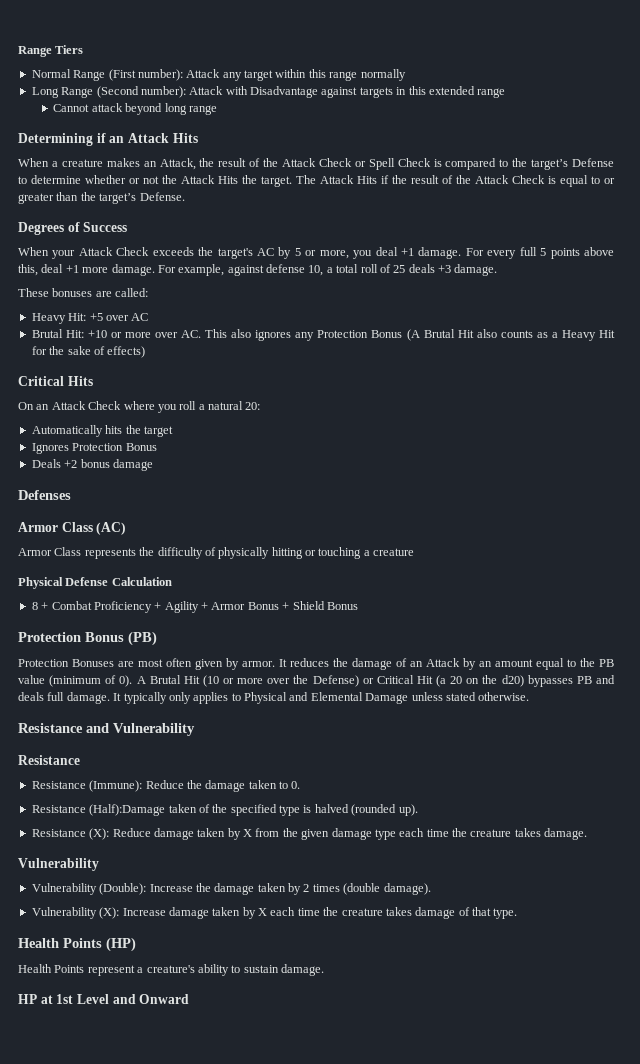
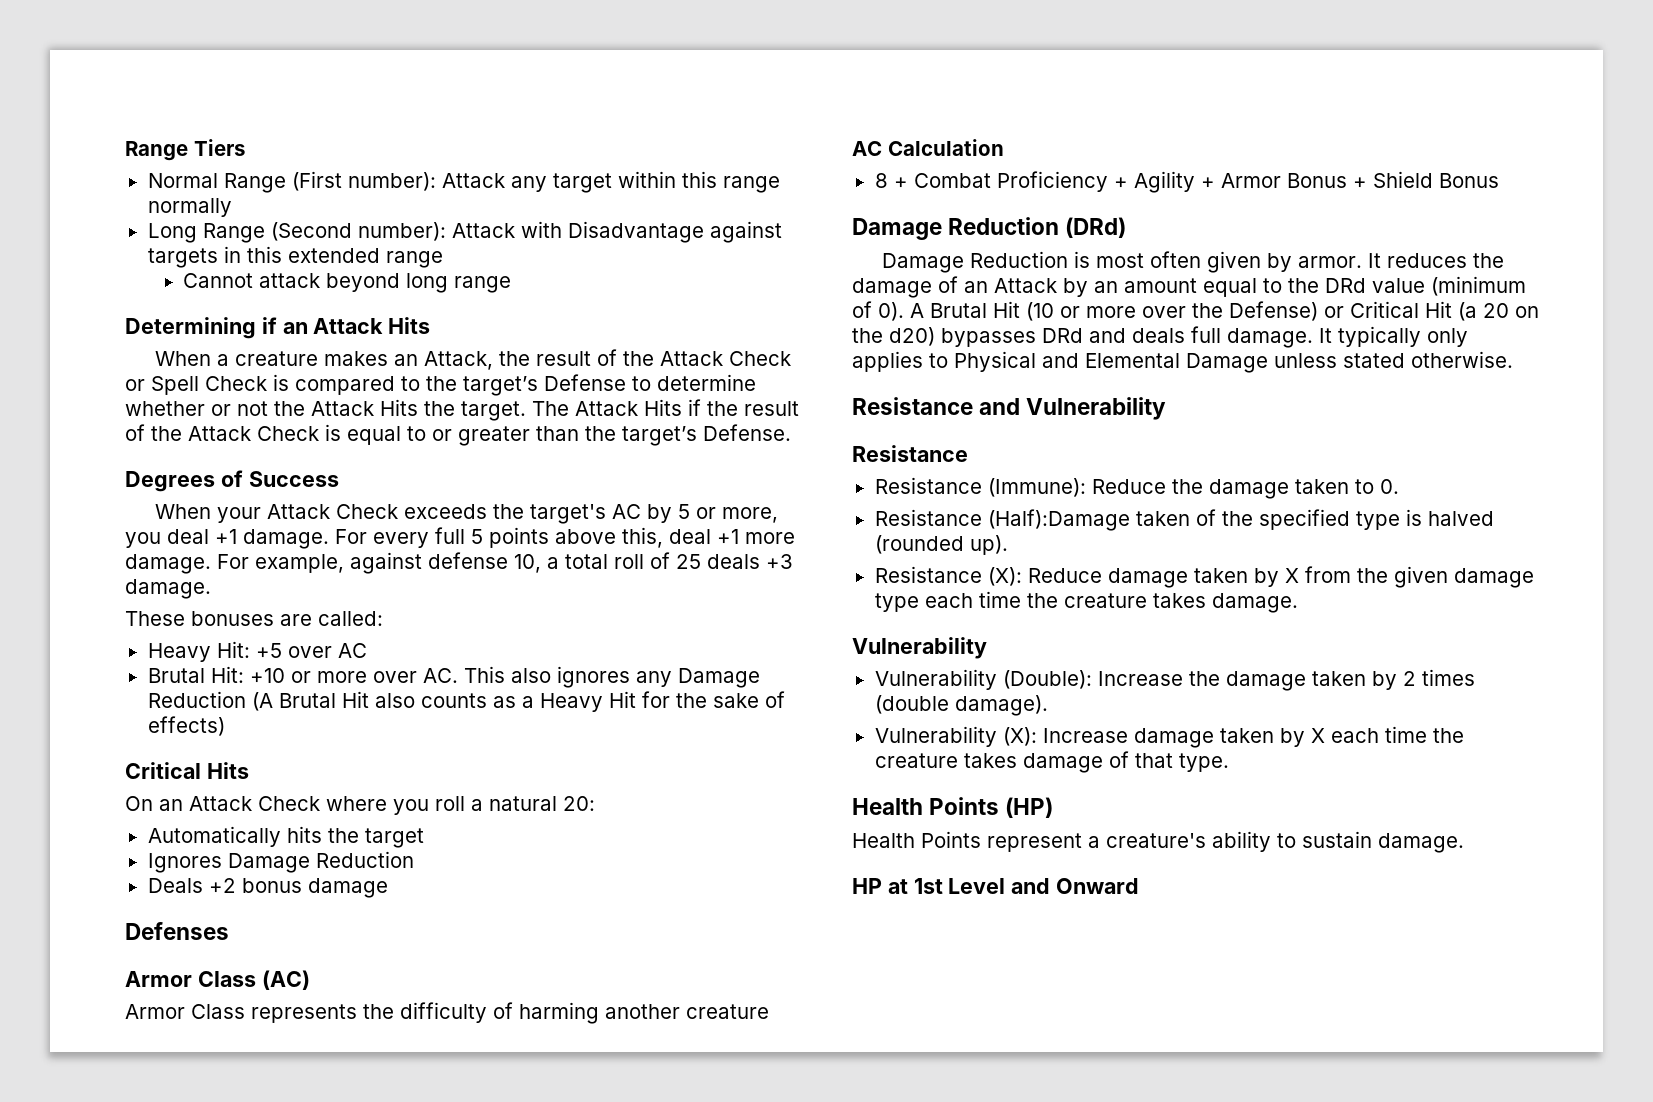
[317,330,403,338] Protection Bonus -> [677,668,760,688] [147,691,246,708] Damage Reduction
[72,443,157,451] Protection Bonus -> [227,851,414,873] Damage Reduction
[218,547,370,559] physically hitting or touching a -> [519,1002,680,1024] harming another
[18,577,109,589] Physical Defense -> [852,141,882,156] AC
[18,631,157,646] [18,659,134,667] Protection Bonus (PB) // Protection Bonuses are -> [852,217,1127,240] [881,251,1090,273] Damage Reduction (DRd) // Damage Reduction is
[599,659,614,667] PB -> [1325,278,1366,293] DRd
[576,676,592,684] PB -> [1042,328,1083,343] DRd

